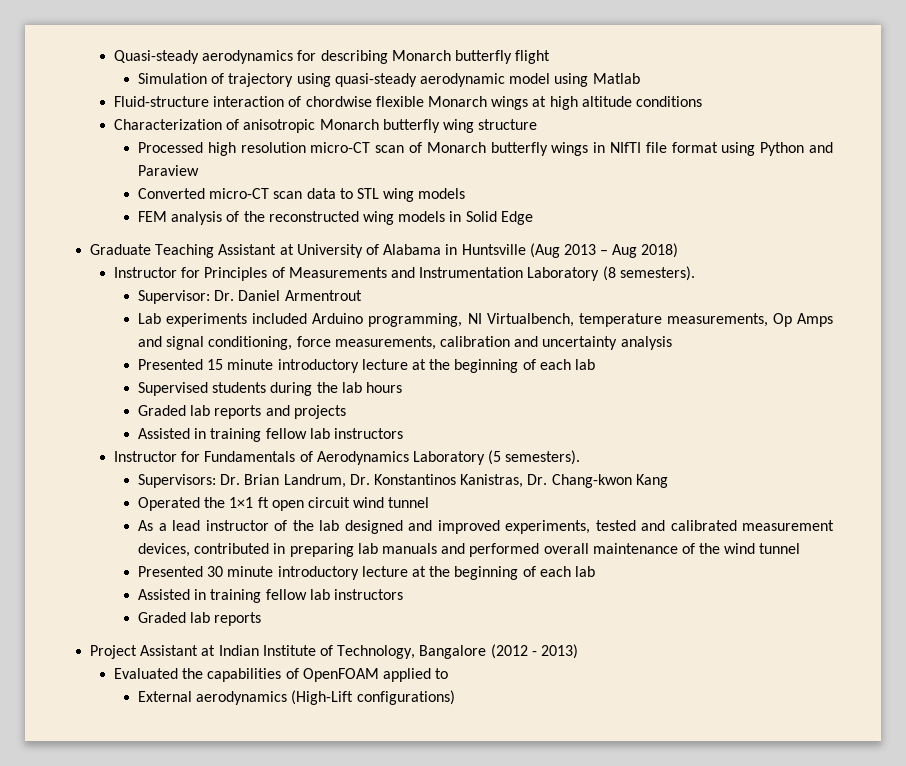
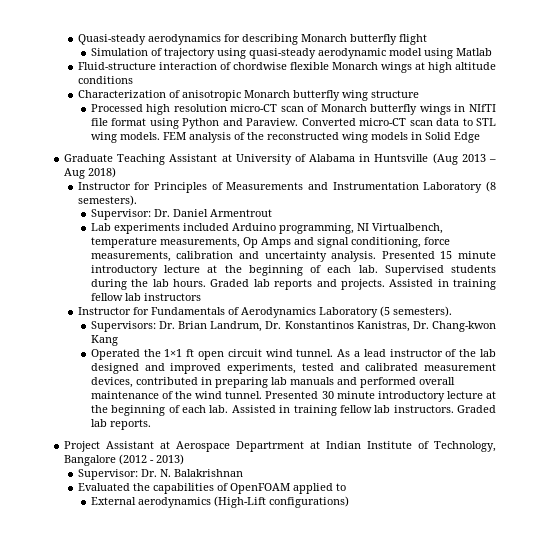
[138,165,200,176] Paraview // -> [246,118,299,126] Paraview.
[418,188,466,199] models // -> [119,132,160,140] models.
[620,336,672,350] analysis // -> [331,251,377,262] analysis.
[574,359,595,370] lab // -> [358,265,378,273] lab.
[365,382,402,393] hours // -> [173,279,207,287] hours.
[293,405,346,419] projects // -> [340,279,385,290] projects.
[388,497,430,508] tunnel // -> [296,349,334,357] tunnel.
[759,543,801,554] tunnel // -> [225,391,263,399] tunnel.
[574,566,595,577] [138,589,403,603] [138,612,262,626] lab // Assisted in training fellow lab instructors // Graded lab reports -> [209,405,497,416] [90,419,151,430] lab. Assisted in training fellow lab instructors. Graded lab reports.
(216, 650) none -> [176,441,321,452] Aerospace Departrment at
(578, 651) none -> [77,469,243,480] // Supervisor: Dr. N. Balakrishnan

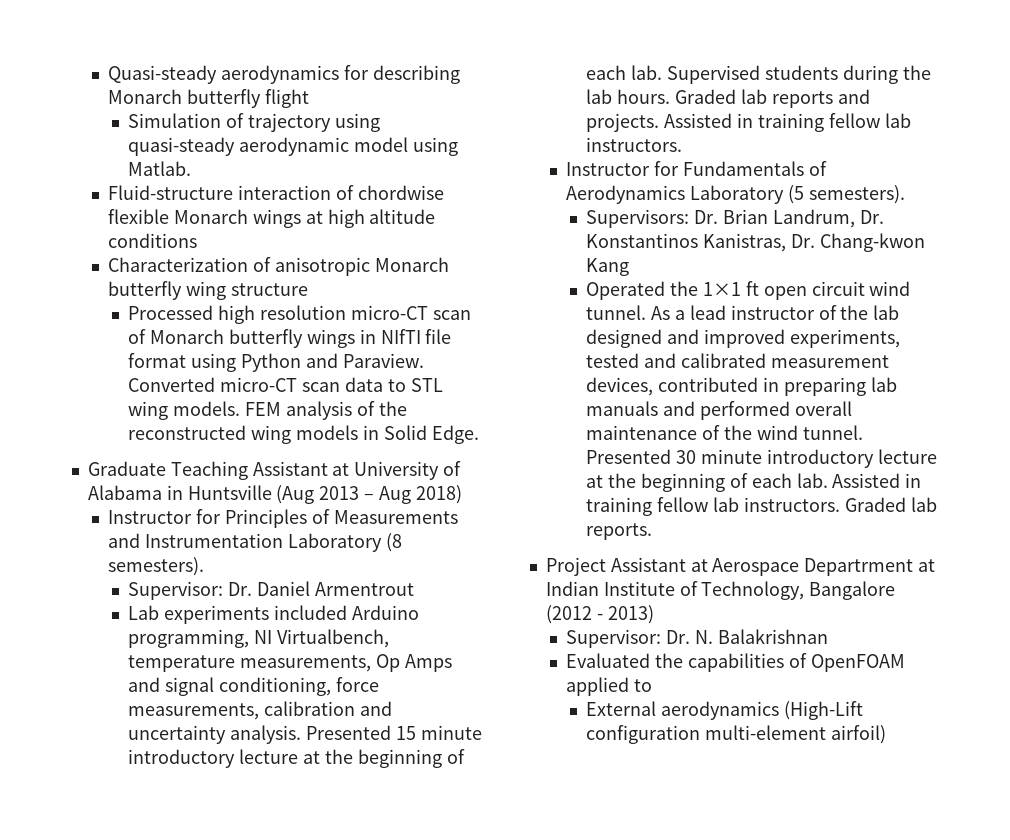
[455,48,492,56] Matlab -> [128,161,192,176] Matlab.
[453,132,480,143] Edge -> [431,425,479,444] Edge.
[143,293,201,301] instructors -> [586,137,683,152] instructors.
[268,496,349,508] configurations) -> [586,725,887,744] configuration multi-element airfoil)

